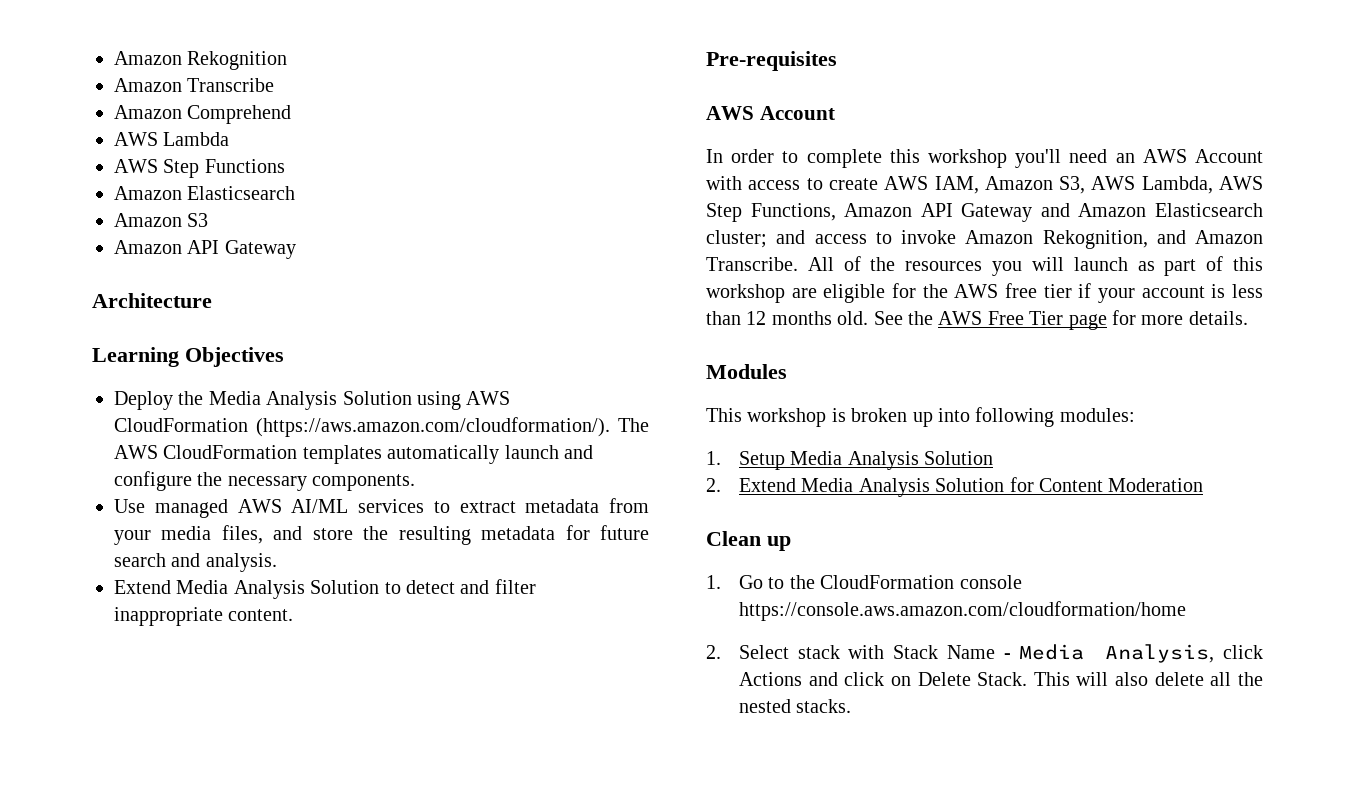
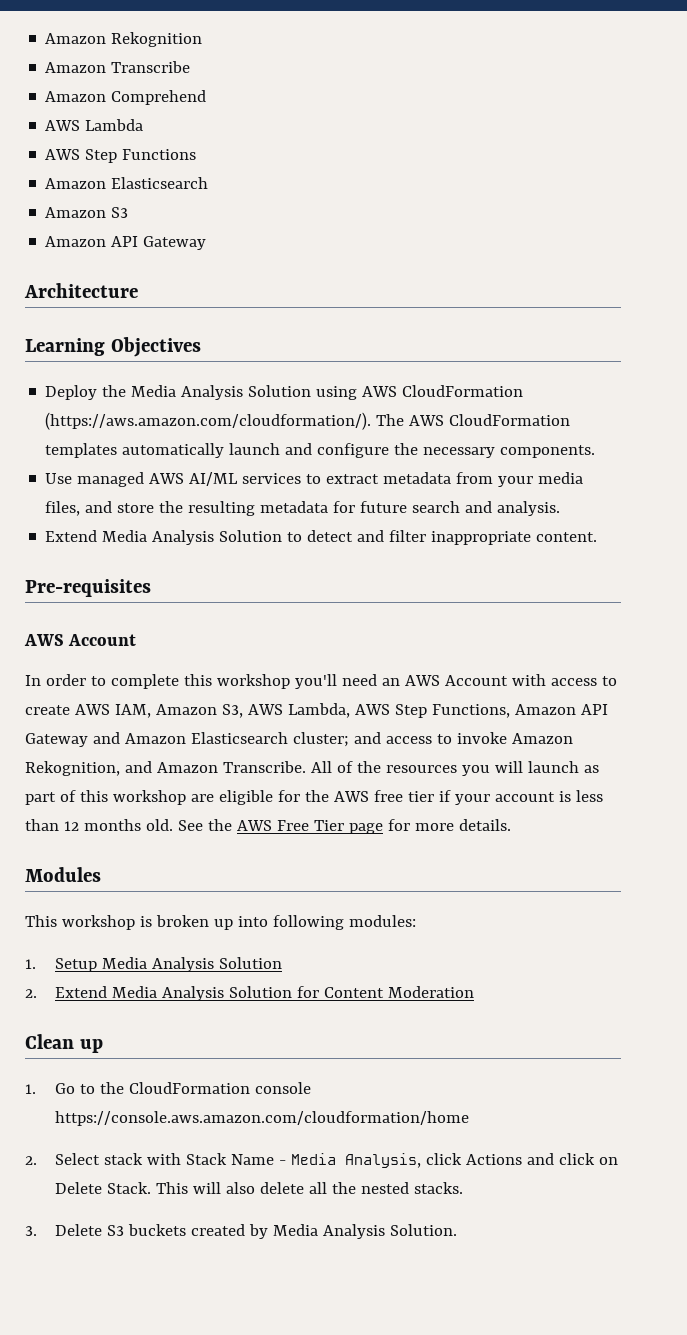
(852, 706) none -> [25,1224,457,1239] // 3. Delete S3 buckets created by Media Analysis Solution.

